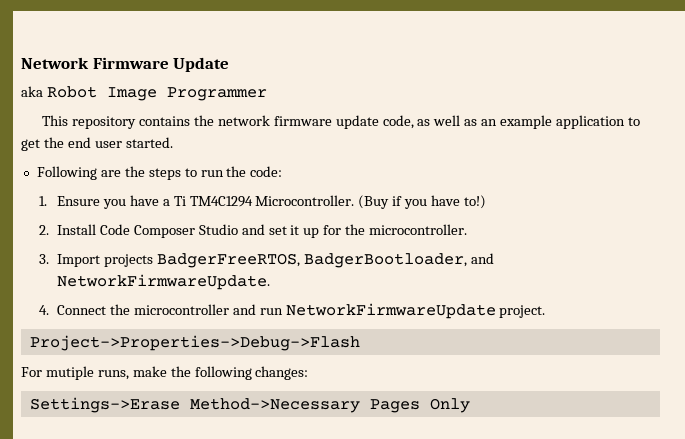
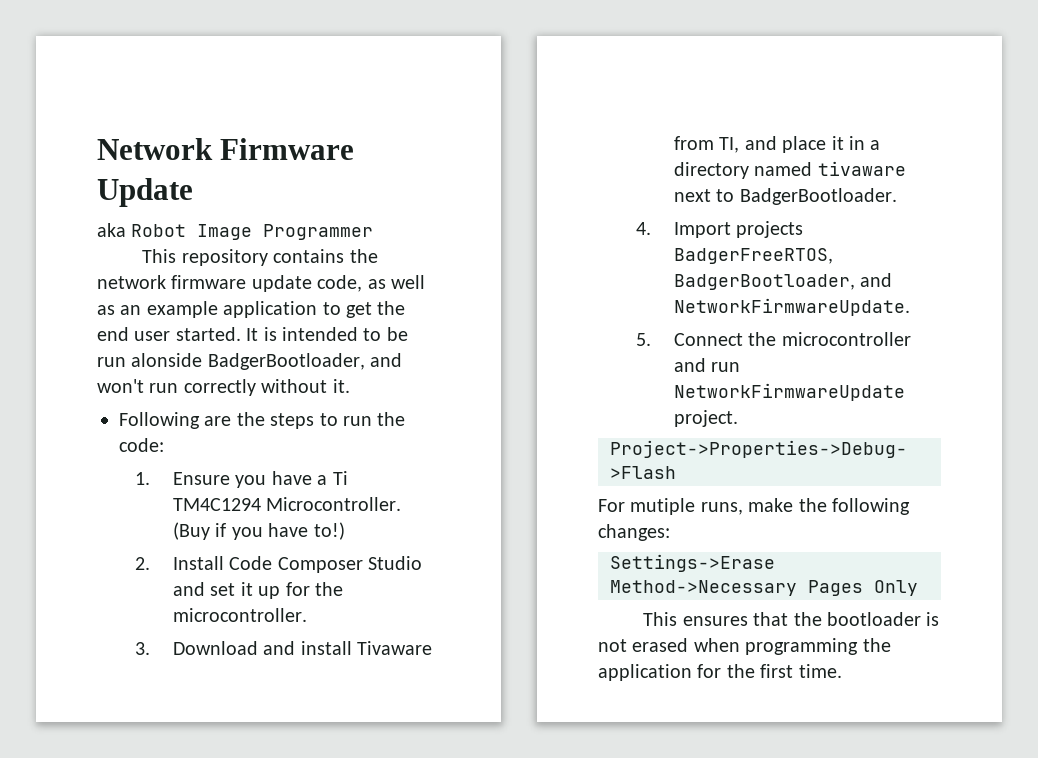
(173, 142) none -> [246,327,408,341] [97,353,403,370] [97,379,350,396] It is intended to be run alonside BadgerBootloader, and won't run correctly without it.
(49, 259) none -> [172,641,433,655] [673,136,881,153] [673,161,906,179] [673,188,897,205] [635,222,651,235] Download and install Tivaware from TI, and place it in a directory named tivaware next to BadgerBootloader. // 4.
[38,305,49,315] 4. -> [635,333,651,346] 5.
(470, 405) none -> [643,612,940,626] [598,638,891,655] [598,664,842,681] // This ensures that the bootloader is not erased when programming the application for the first time.

